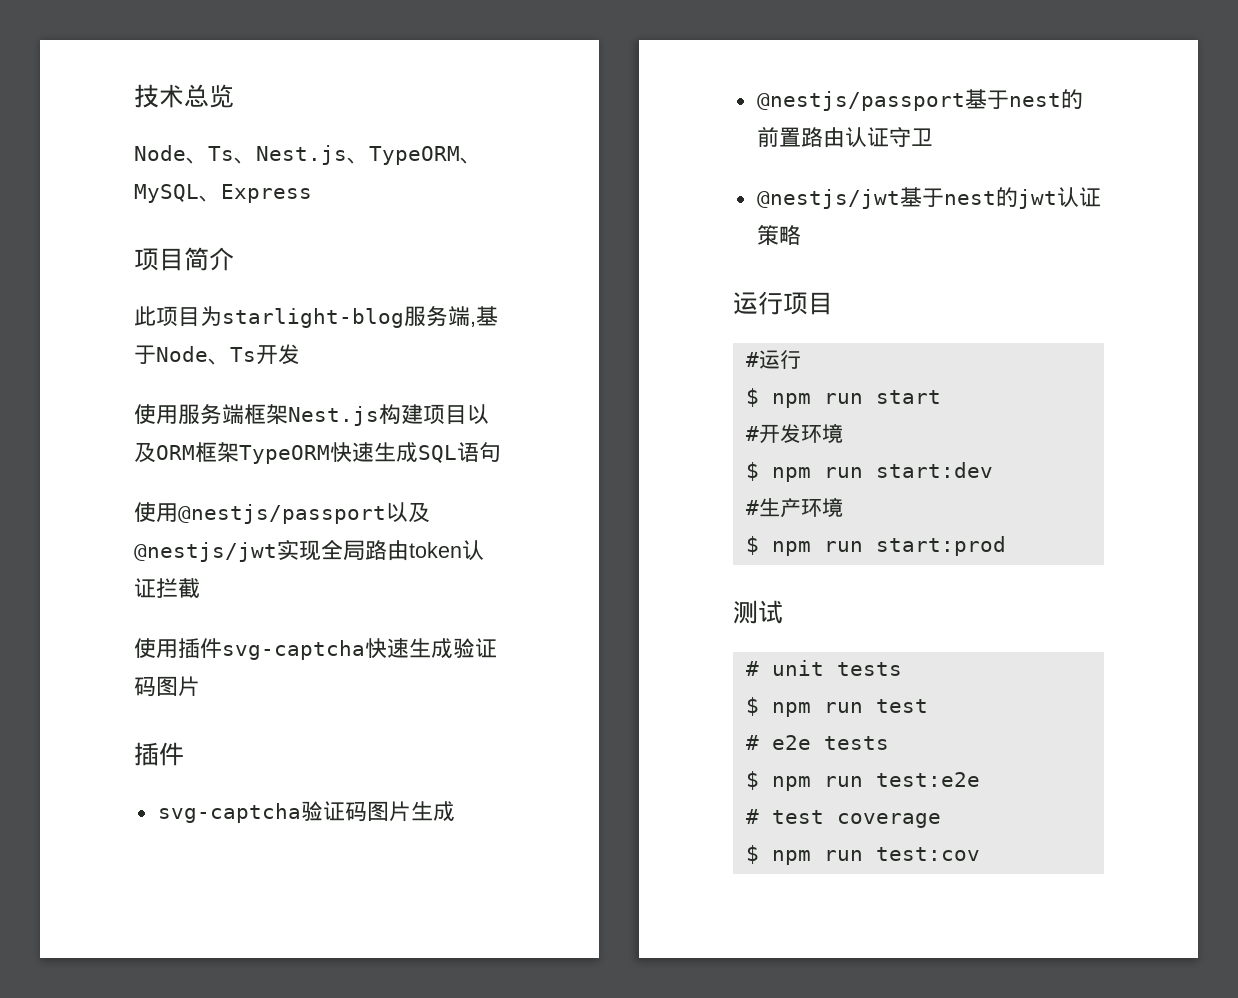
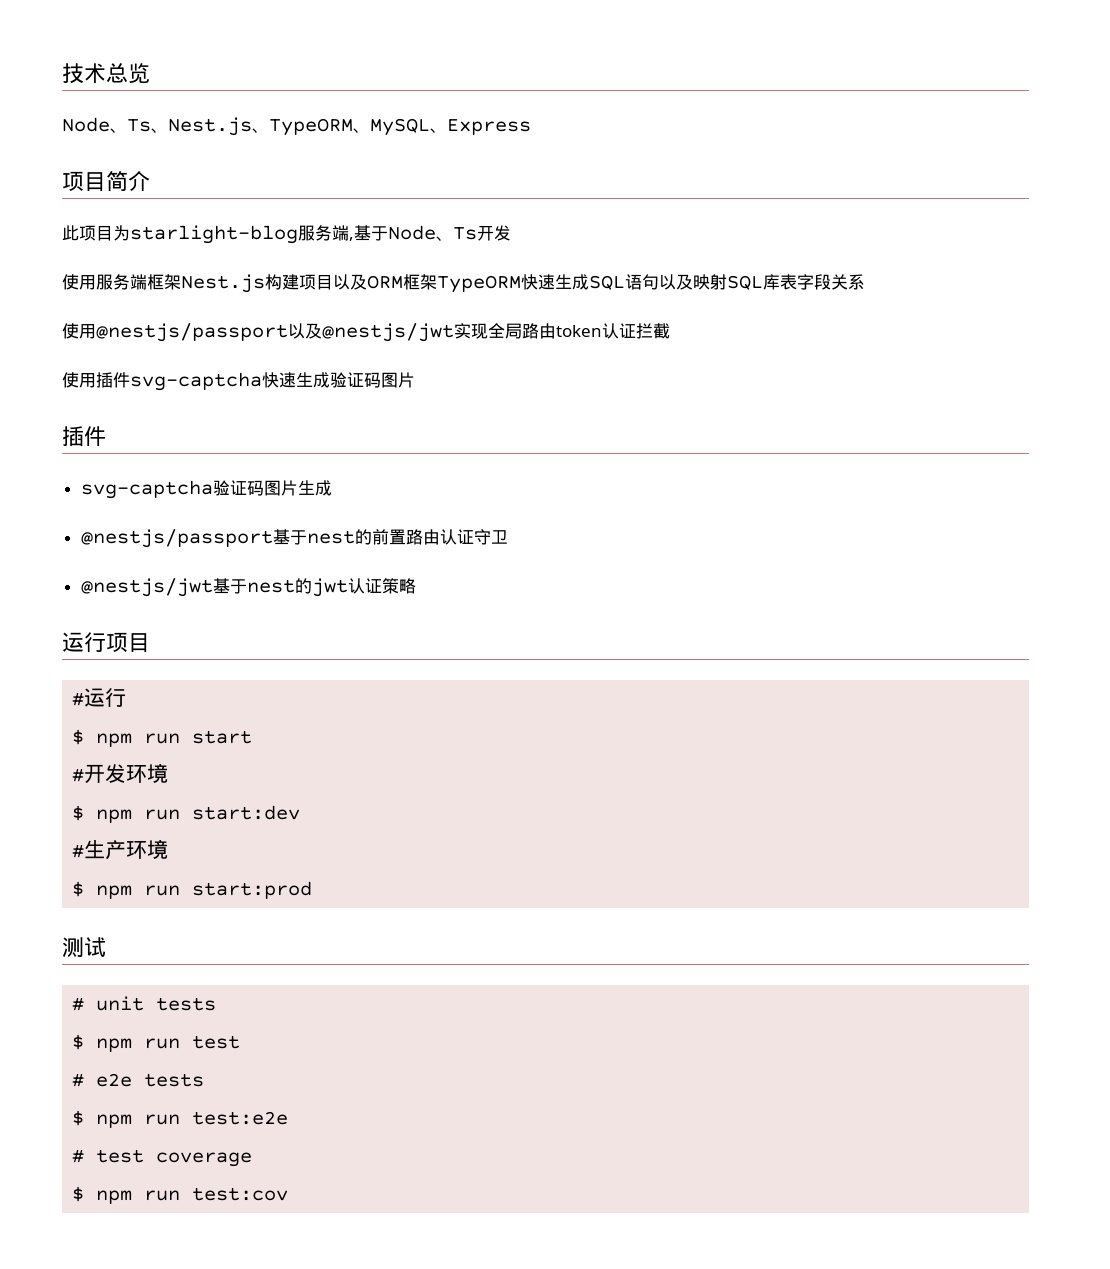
(501, 452) none -> [659,274,865,290] 以及映射SQL库表字段关系

